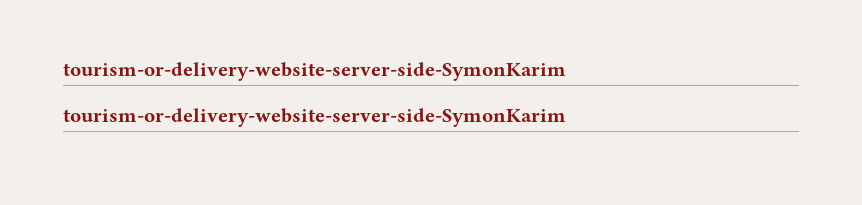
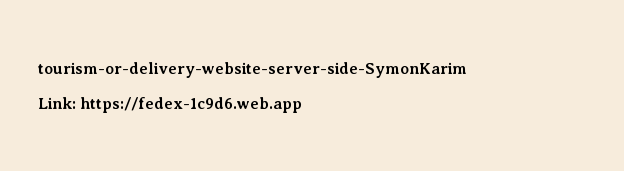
[63,108,566,127] tourism-or-delivery-website-server-side-SymonKarim -> [38,97,303,113] Link: https://fedex-1c9d6.web.app

